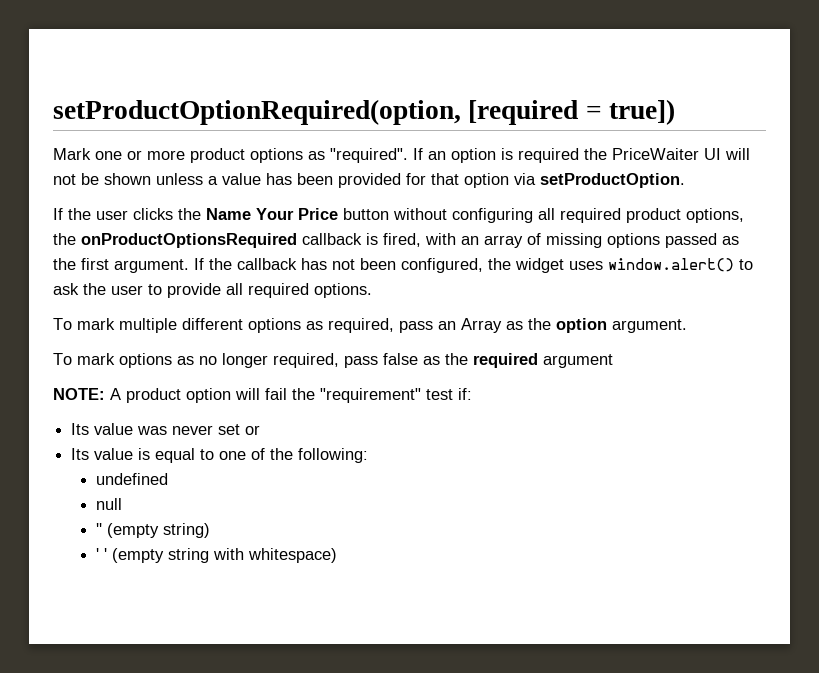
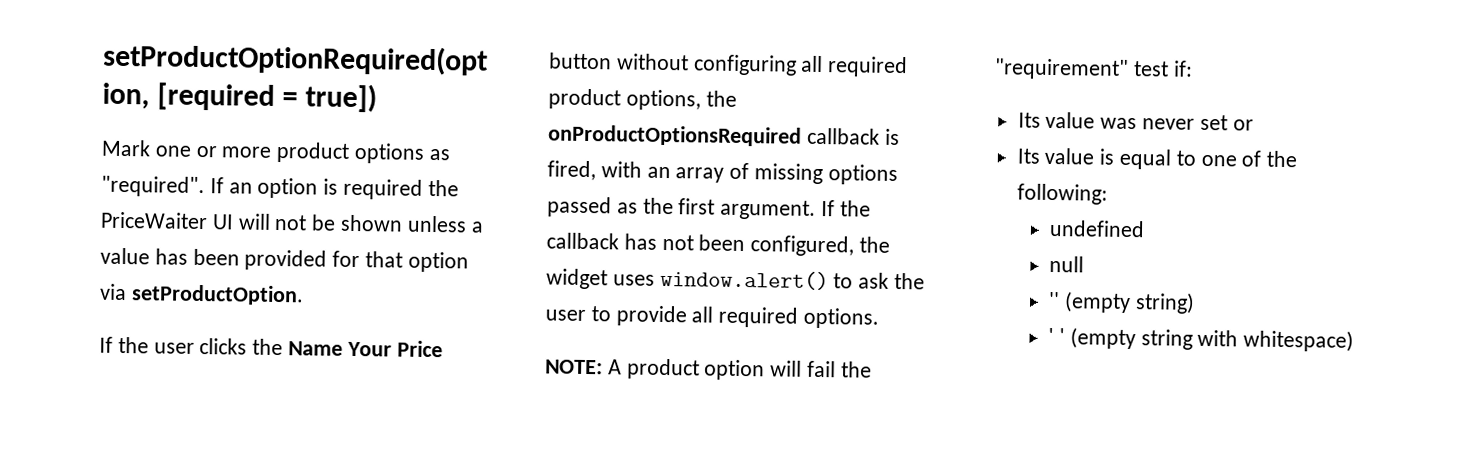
[53,318,687,333] [53,353,613,368] // To mark multiple different options as required, pass an Array as the option argument. // To mark options as no longer required, pass false as the required argument -> (880, 318) none

